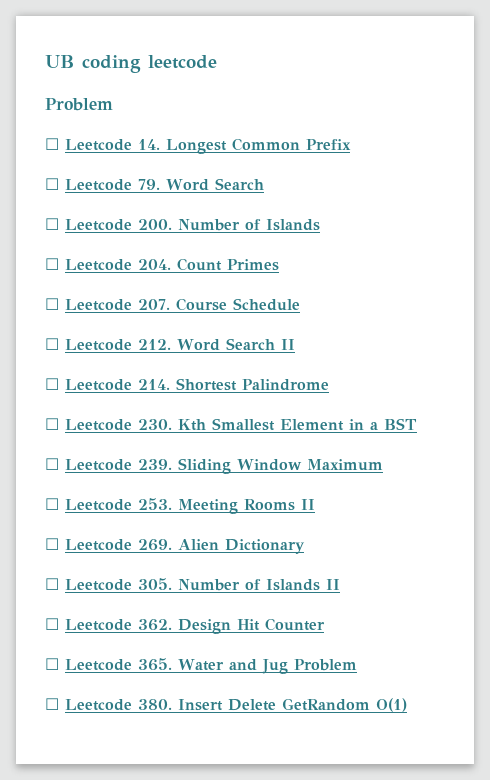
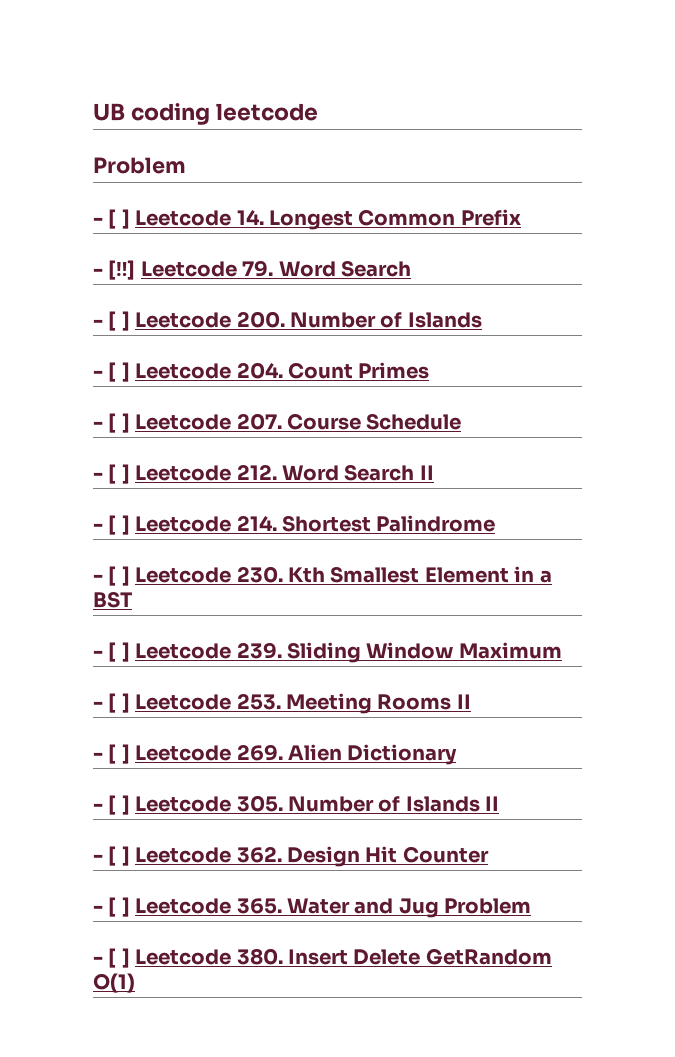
[45,138,59,150] ☐ -> [93,209,130,229] - [ ]
[45,178,59,190] ☐ -> [93,260,136,280] - [‼]
[45,218,59,230] ☐ -> [93,311,130,331] - [ ]
[45,258,59,270] ☐ -> [93,362,130,382] - [ ]
[45,298,59,310] ☐ -> [93,413,130,433] - [ ]
[45,338,59,350] ☐ -> [93,464,130,484] - [ ]
[45,378,59,390] ☐ -> [93,515,130,535] - [ ]
[45,418,59,430] ☐ -> [93,566,130,586] - [ ]
[45,458,59,470] ☐ -> [93,642,130,662] - [ ]
[45,498,59,510] ☐ -> [93,693,130,713] - [ ]
[45,538,59,550] ☐ -> [93,744,130,764] - [ ]
[45,578,59,590] ☐ -> [93,795,130,815] - [ ]
[45,618,59,630] ☐ -> [93,846,130,866] - [ ]
[45,658,59,670] ☐ -> [93,897,130,917] - [ ]
[45,698,59,710] ☐ -> [93,948,130,968] - [ ]

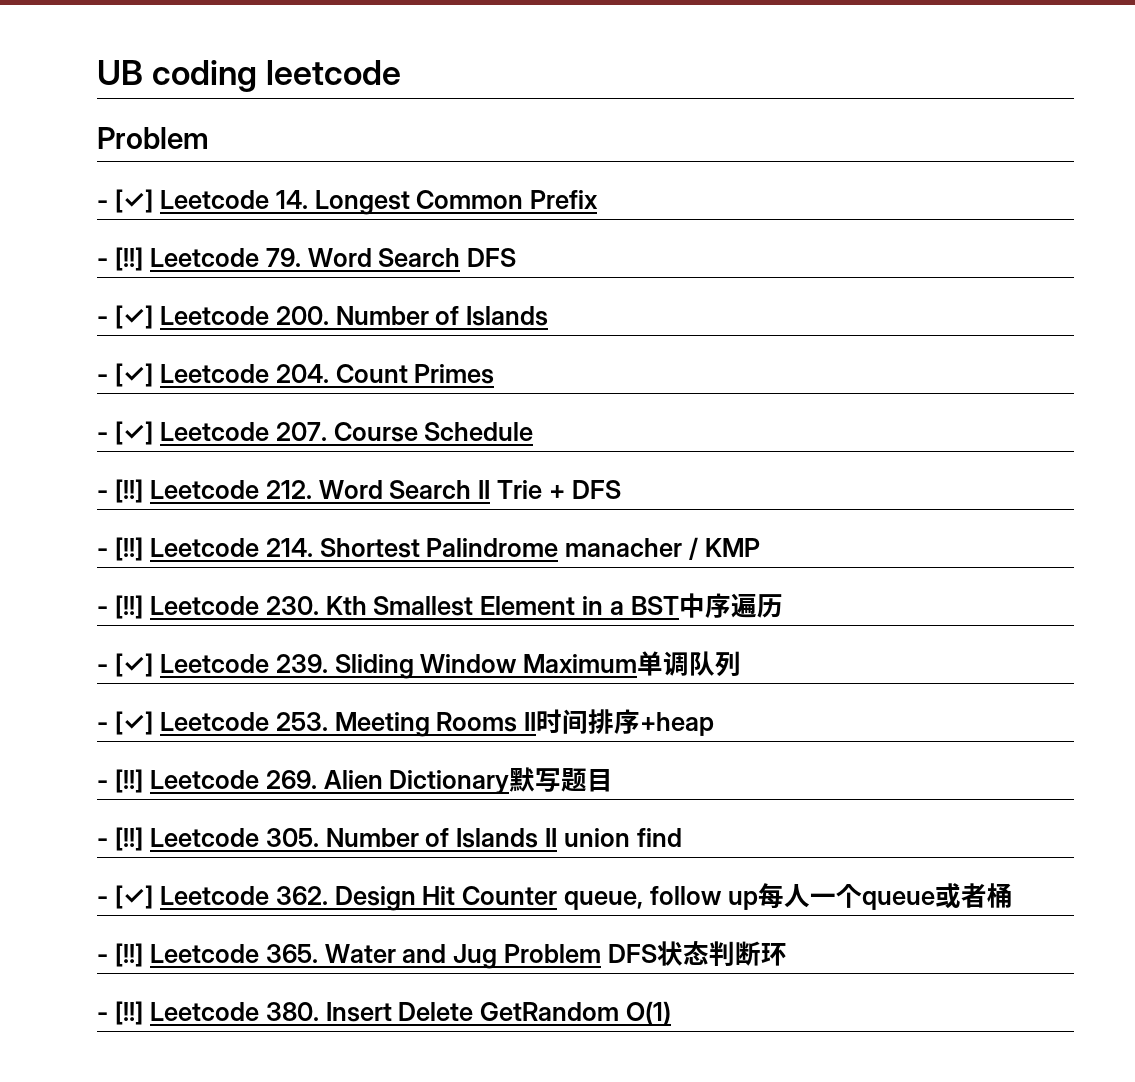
[108,209,130,229] [ ] -> [114,189,153,213] [✓]
[93,311,130,331] // - [ ] -> [467,248,517,267] [97,305,153,329] DFS // - [✓]
[108,362,130,382] [ ] -> [114,363,153,387] [✓]
[108,413,130,433] [ ] -> [114,421,153,445] [✓]
[108,464,130,484] [ ] -> [114,479,143,503] [‼]
[93,515,130,535] // - [ ] -> [497,480,621,499] [97,537,143,561] Trie + DFS // - [‼]
[93,566,130,586] // - [ ] -> [565,537,761,560] [97,595,143,619] manacher / KMP // - [‼]
[93,642,130,662] // - [ ] -> [678,593,783,618] [97,653,153,677] 中序遍历 // - [✓]
[93,693,130,713] // - [ ] -> [637,651,742,677] [97,711,153,735] 单调队列 // - [✓]
[93,744,130,764] // - [ ] -> [536,709,715,736] [97,769,143,793] 时间排序+heap // - [‼]
[93,795,130,815] // - [ ] -> [509,767,614,792] [97,827,143,851] 默写题目 // - [‼]
[93,846,130,866] // - [ ] -> [564,828,682,847] [97,885,153,909] union find // - [✓]
[93,897,130,917] // - [ ] -> [564,883,1013,910] [97,943,143,967] queue, follow up每人一个queue或者桶 // - [‼]
[93,948,130,968] // - [ ] -> [608,941,788,967] [97,1001,143,1025] DFS状态判断环 // - [‼]

